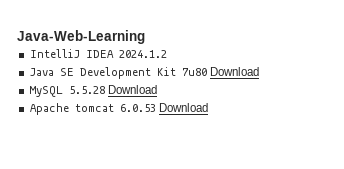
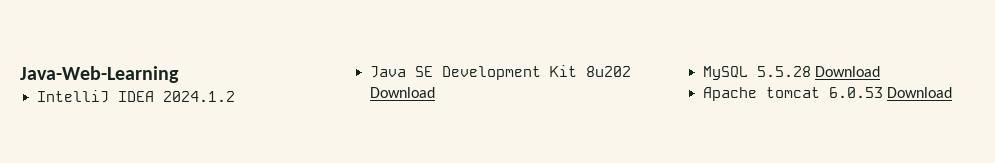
[181,68,207,76] 7u80 -> [586,66,632,77] 8u202

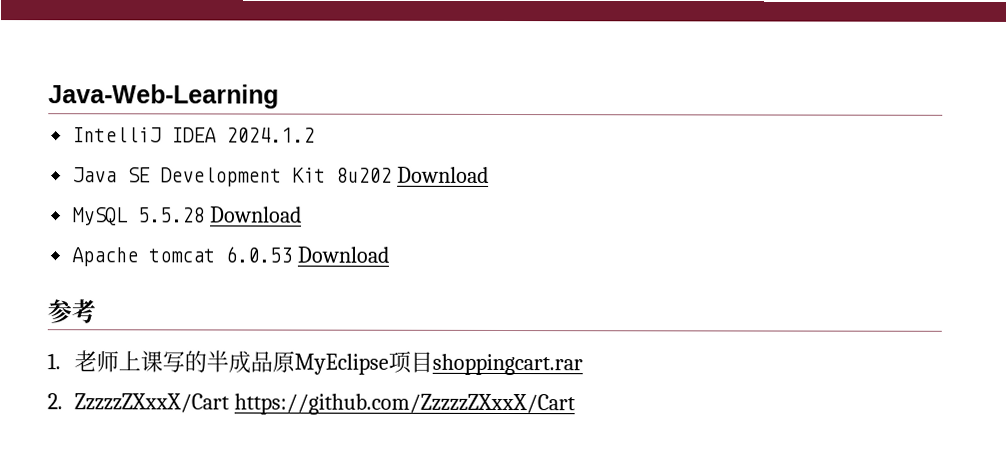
(953, 92) none -> [47,299,96,324] [47,350,583,376] [47,393,576,416] // 参考 // 1.老师上课写的半成品原MyEclipse项目shoppingcart.rar // 2. ZzzzzZXxxX/Cart https://github.com/ZzzzzZXxxX/Cart

